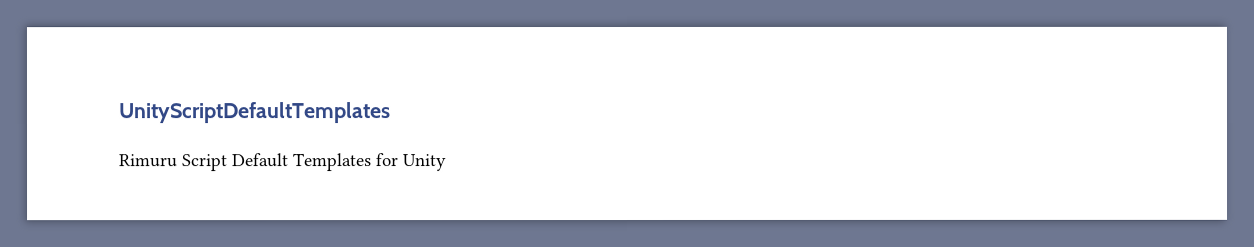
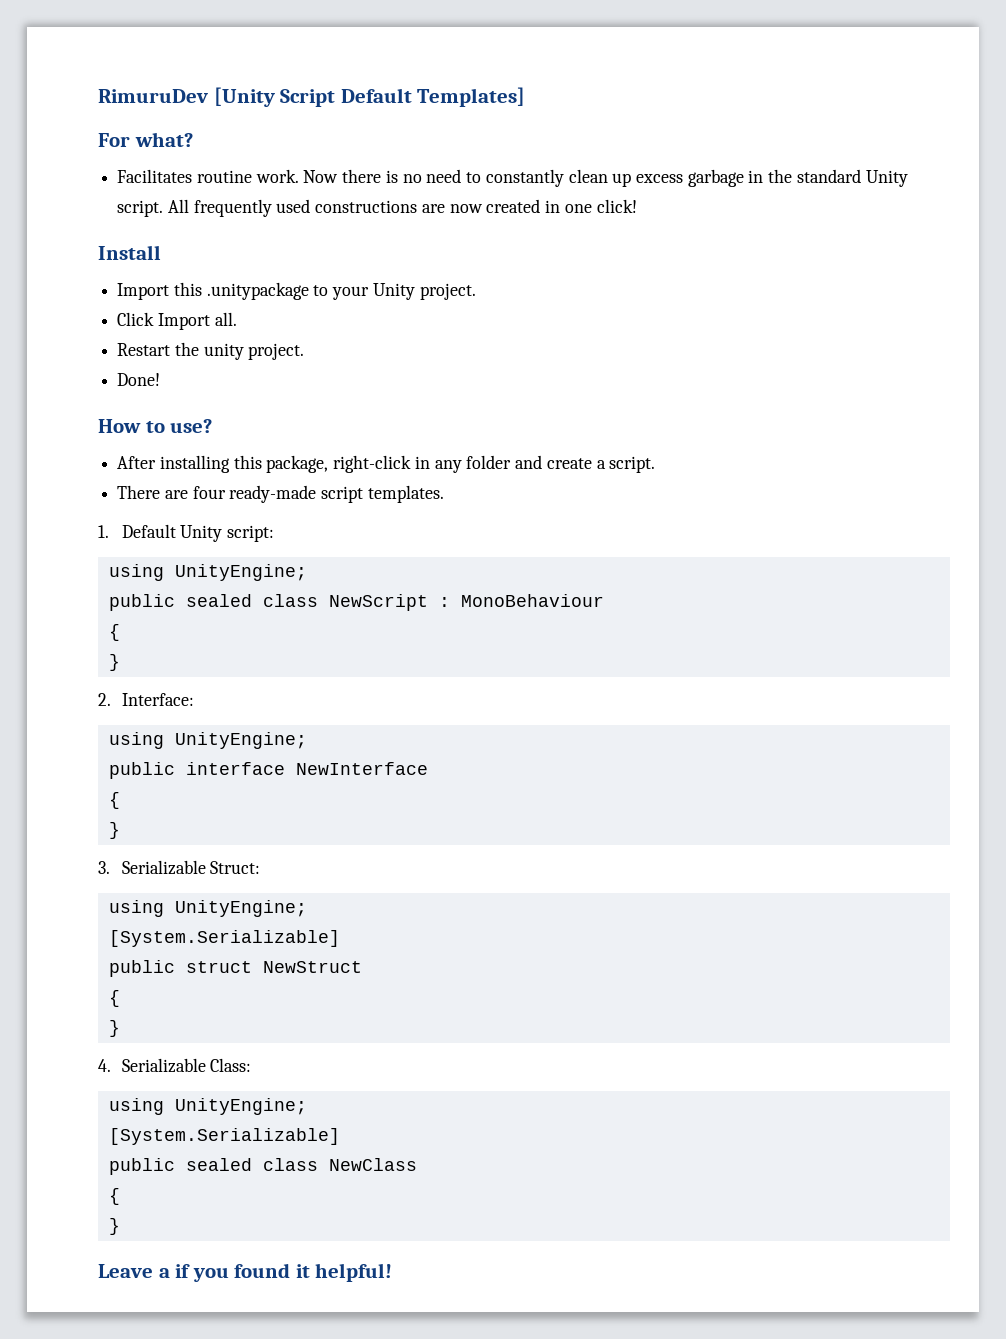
[118,102,390,124] [119,153,447,172] UnityScriptDefaultTemplates // Rimuru Script Default Templates for Unity -> [98,87,526,107] [98,132,193,147] [117,169,908,187] [117,199,637,217] [98,245,161,260] [117,282,476,300] [117,312,237,330] [117,342,305,360] [117,373,161,386] [98,419,213,433] [117,455,656,473] [117,485,444,503] [98,524,275,542] [108,564,307,581] [108,594,604,611] [108,624,120,641] [108,654,120,671] [98,693,194,706] [108,732,307,749] [108,762,428,779] [108,792,120,809] [108,822,120,839] [98,860,261,875] [108,900,307,917] [108,930,340,947] [108,960,362,977] [108,990,120,1007] [108,1020,120,1037] [98,1058,252,1073] [108,1098,307,1115] [108,1128,340,1145] [108,1158,417,1175] [108,1188,120,1205] [108,1218,120,1235] [98,1263,393,1282] RimuruDev [Unity Script Default Templates] // For what? // Facilitates routine work. Now there is no need to constantly clean up excess garbage in the standard Unity script. All frequently used constructions are now created in one click! // Install // Import this .unitypackage to your Unity project. // Click Import all. // Restart the unity project. // Done! // How to use? // After installing this package, right-click in any folder and create a script. // There are four ready-made script templates. // 1. Default Unity script: // using UnityEngine; // public sealed class NewScript : MonoBehaviour // { // } // 2. Interface: // using UnityEngine; // public interface NewInterface // { // } // 3. Serializable Struct: // using UnityEngine; // [System.Serializable] // public struct NewStruct // { // } // 4. Serializable Class: // using UnityEngine; // [System.Serializable] // public sealed class NewClass // { // } // Leave a if you found it helpful!

